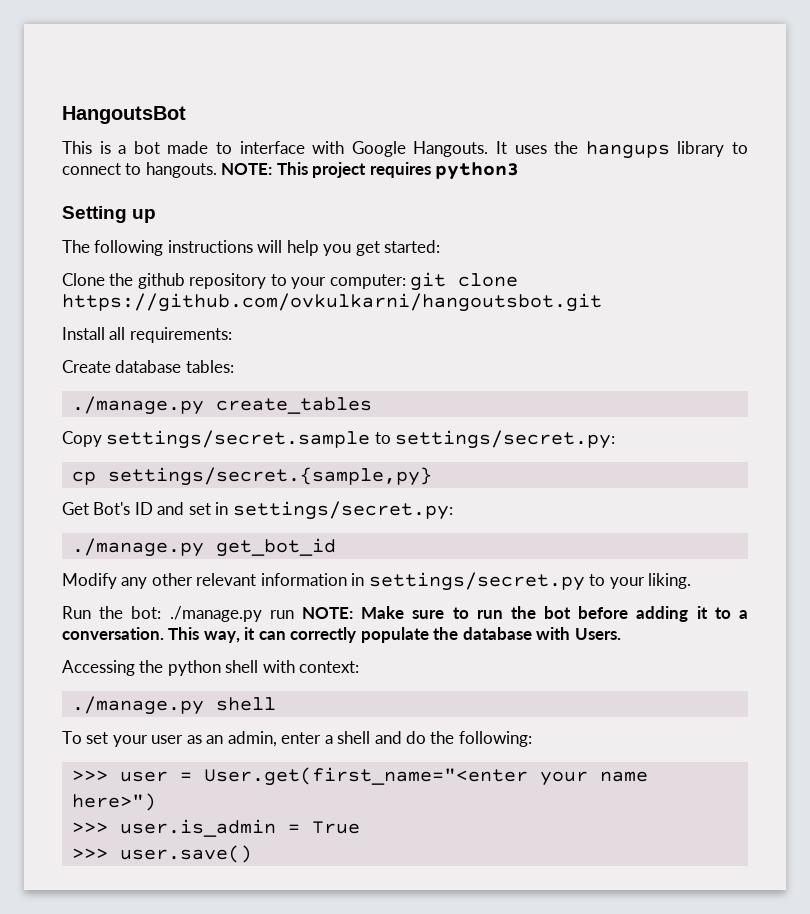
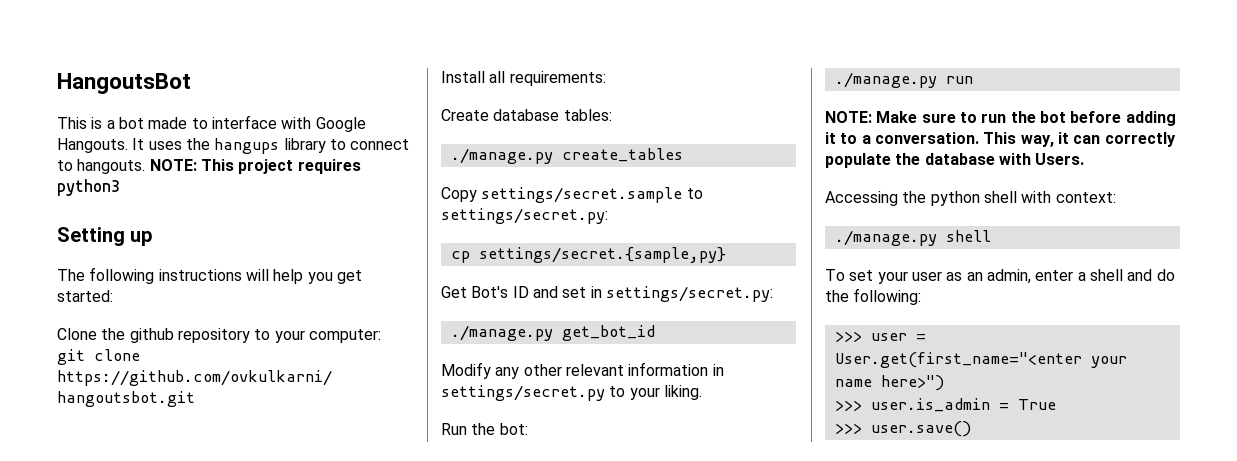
(162, 612) none -> (528, 429) //
(294, 614) none -> (973, 80) //

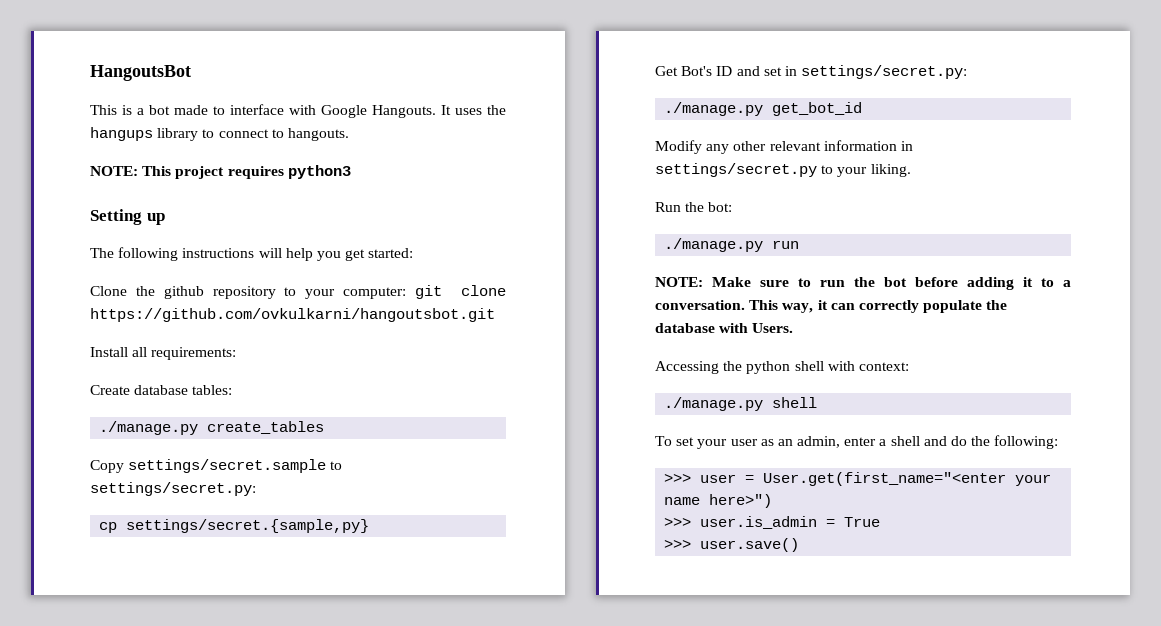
(146, 166) none -> (349, 134) //

